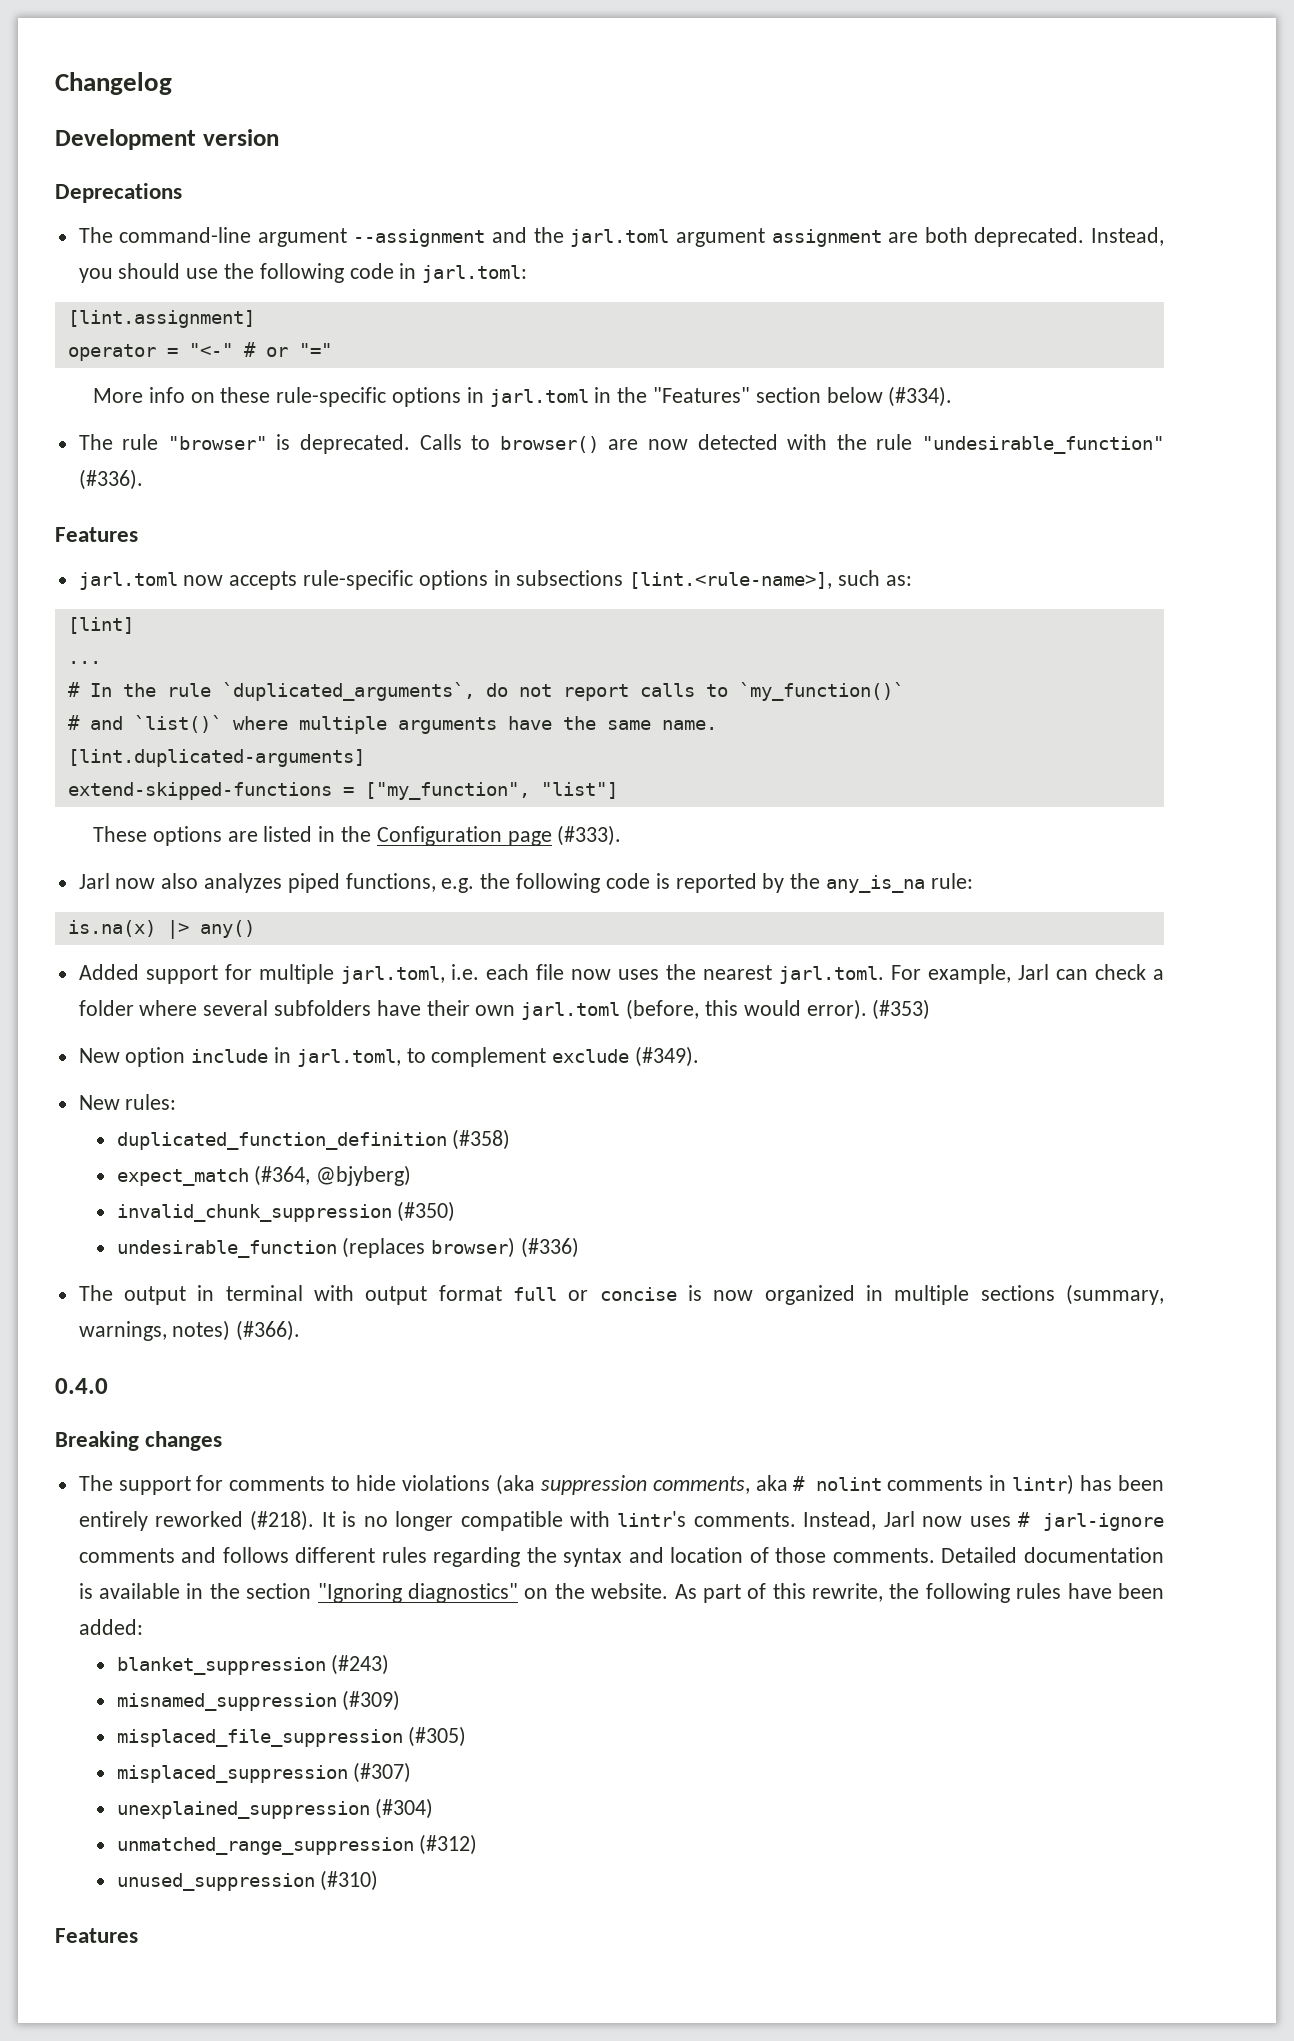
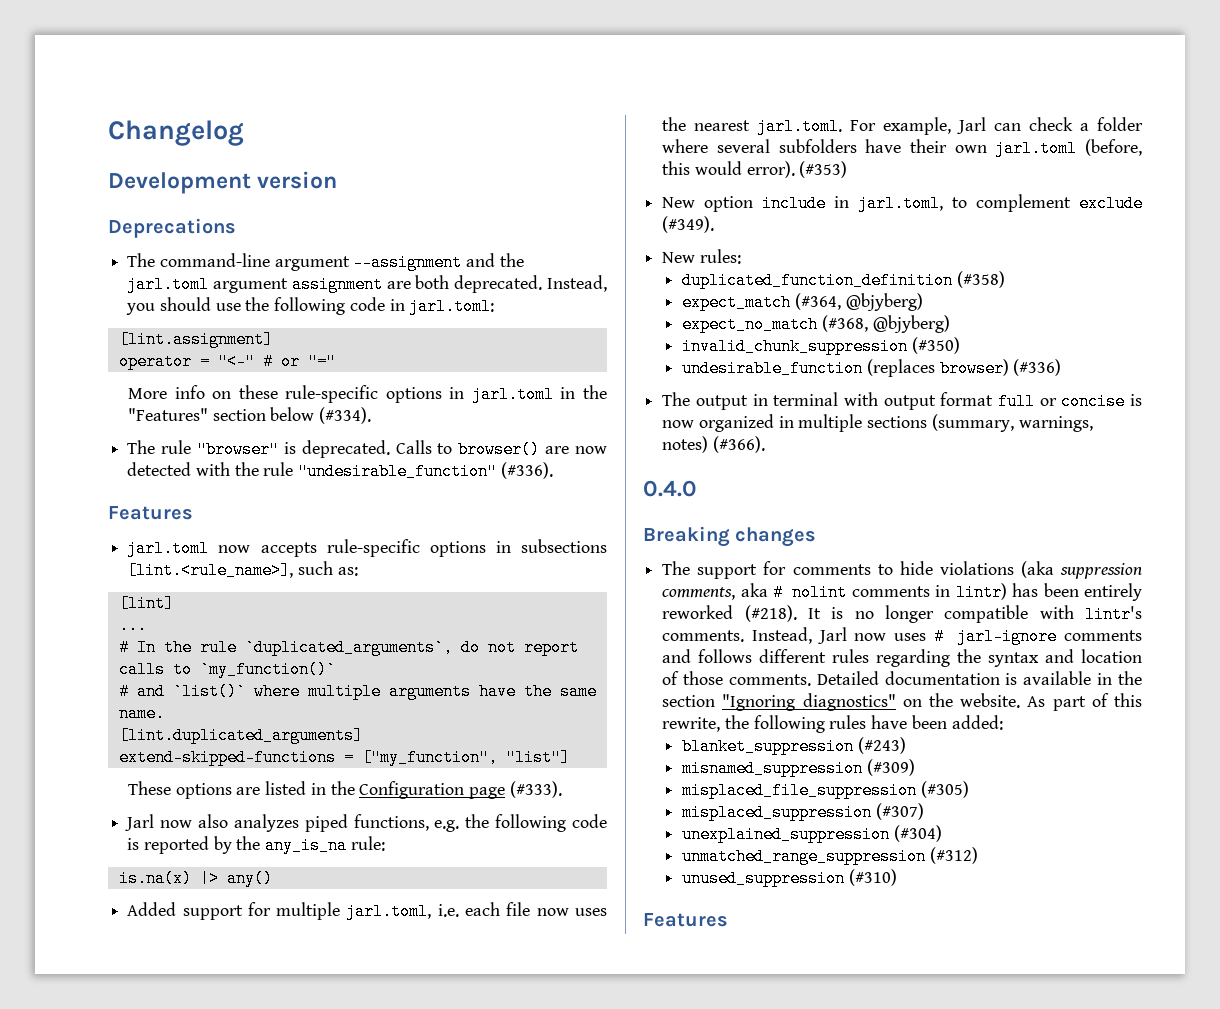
[629,572,833,589] [lint.<rule-name>], -> [127,562,294,579] [lint.<rule_name>],
[67,749,365,767] [lint.duplicated-arguments] -> [118,727,363,744] [lint.duplicated_arguments]
(412, 1175) none -> [682,315,950,333] // expect_no_match (#368, @bjyberg)

